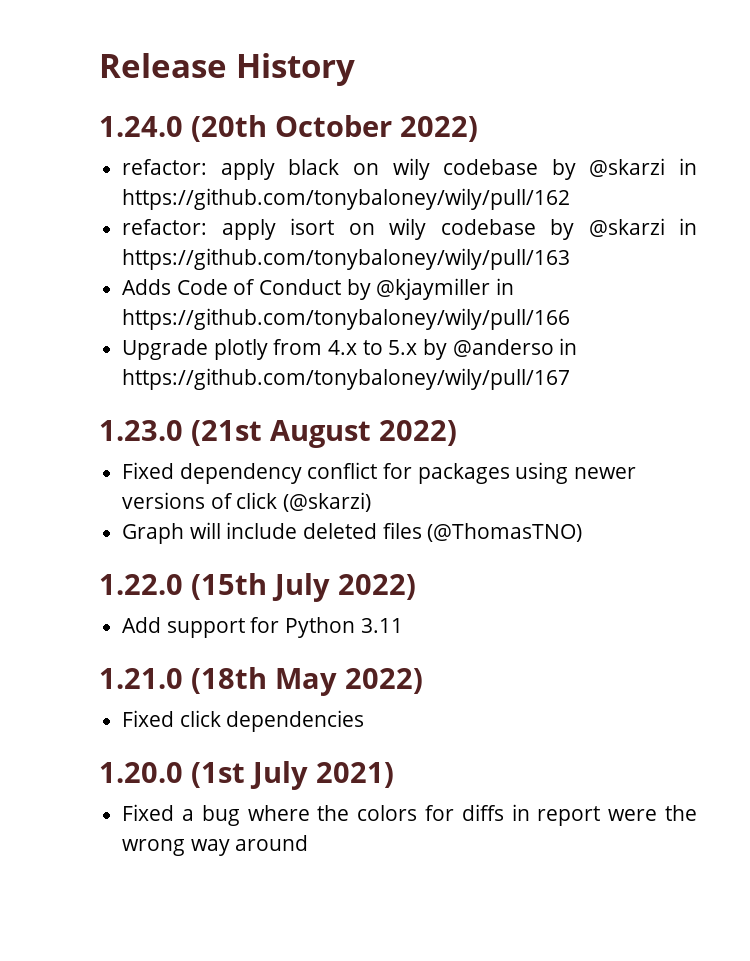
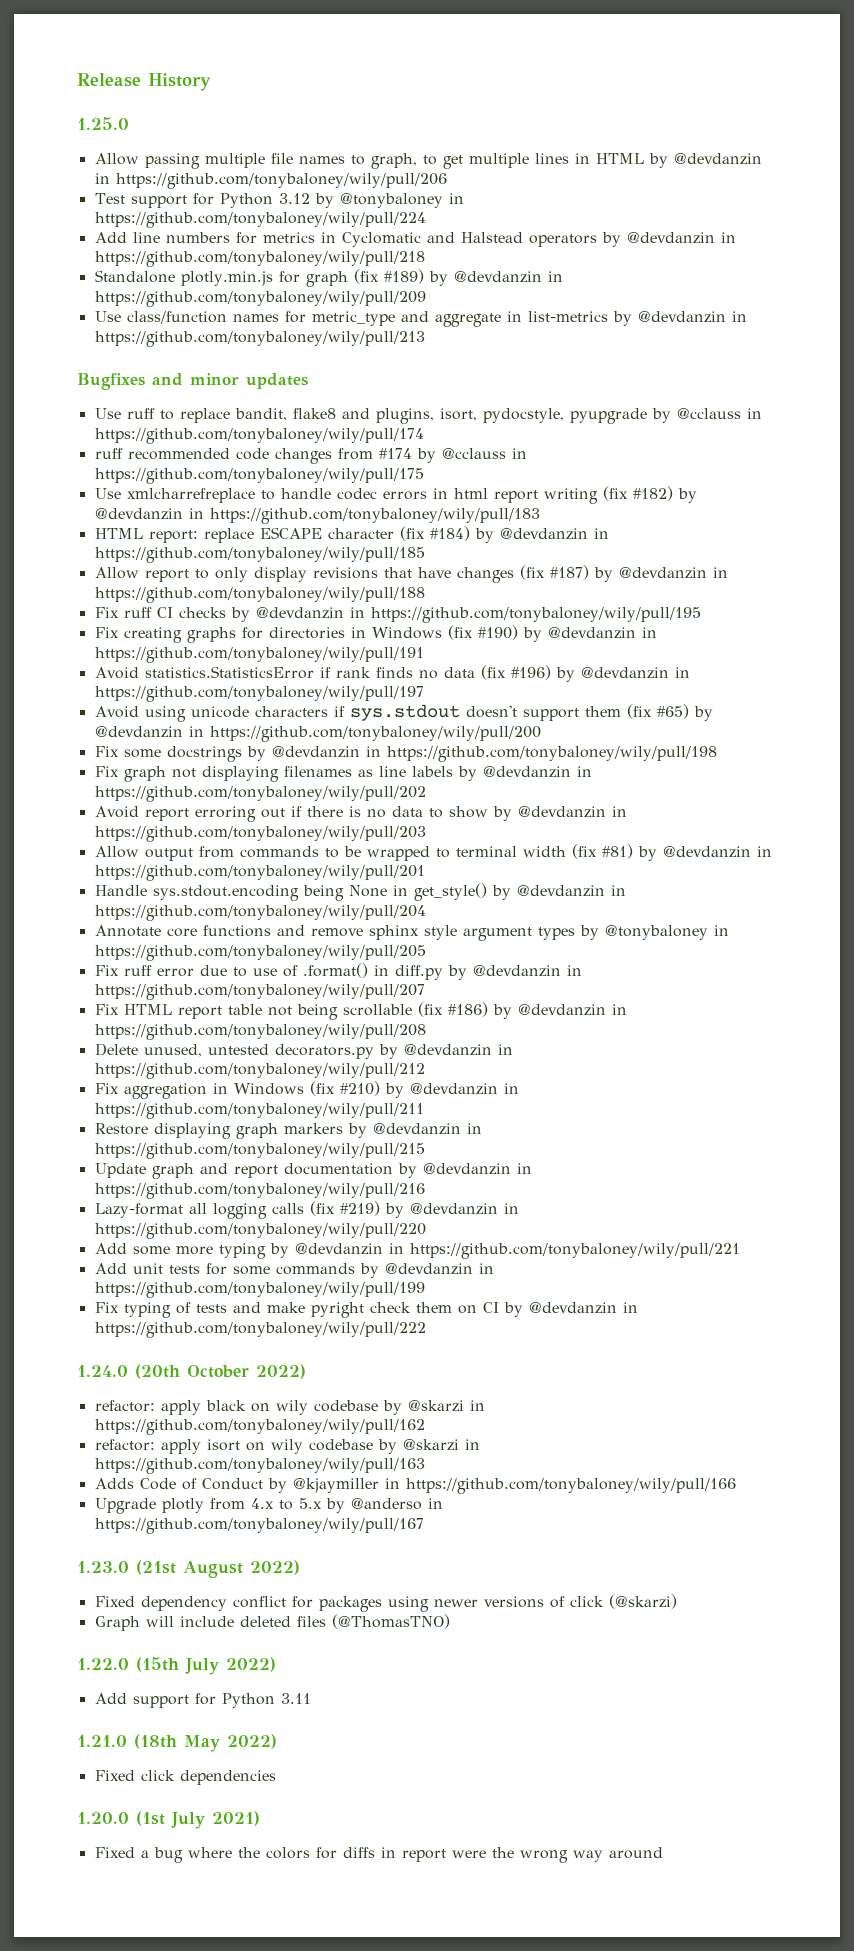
(355, 69) none -> [77,117,129,130] [94,153,762,169] [94,173,447,189] [94,193,464,208] [94,212,426,228] [94,232,736,247] [94,251,425,267] [94,269,563,287] [94,291,426,307] [94,311,747,327] [94,331,425,347] [77,373,308,390] [94,408,762,424] [94,428,424,444] [94,448,527,464] [94,468,424,484] [94,486,697,504] [94,508,540,524] [94,526,609,543] [94,547,425,563] [94,565,728,583] [94,587,425,603] [94,607,701,623] [94,625,657,643] [94,647,424,663] [94,665,690,682] [94,686,424,702] [94,704,713,722] [94,726,541,742] [94,746,717,762] [94,766,592,782] [94,786,426,802] [94,806,627,822] [94,826,426,842] [94,844,772,861] [94,865,425,881] [94,883,626,901] [94,905,426,921] [94,925,729,941] [94,945,426,961] [94,963,582,980] [94,984,425,1000] [94,1002,627,1020] [94,1024,426,1040] [94,1043,513,1059] [94,1063,425,1079] [94,1081,519,1099] [94,1103,424,1119] [94,1123,482,1139] [94,1143,425,1159] [94,1163,532,1179] [94,1183,425,1199] [94,1201,519,1219] [94,1223,426,1239] [94,1243,740,1259] [94,1263,494,1278] [94,1282,425,1298] [94,1302,638,1318] [94,1322,426,1338] // 1.25.0 // Allow passing multiple file names to graph, to get multiple lines in HTML by @devdanzin in https://github.com/tonybaloney/wily/pull/206 // Test support for Python 3.12 by @tonybaloney in https://github.com/tonybaloney/wily/pull/224 // Add line numbers for metrics in Cyclomatic and Halstead operators by @devdanzin in https://github.com/tonybaloney/wily/pull/218 // Standalone plotly.min.js for graph (fix #189) by @devdanzin in https://github.com/tonybaloney/wily/pull/209 // Use class/function names for metric_type and aggregate in list-metrics by @devdanzin in https://github.com/tonybaloney/wily/pull/213 // Bugfixes and minor updates // Use ruff to replace bandit, flake8 and plugins, isort, pydocstyle, pyupgrade by @cclauss in https://github.com/tonybaloney/wily/pull/174 // ruff recommended code changes from #174 by @cclauss in https://github.com/tonybaloney/wily/pull/175 // Use xmlcharrefreplace to handle codec errors in html report writing (fix #182) by @devdanzin in https://github.com/tonybaloney/wily/pull/183 // HTML report: replace ESCAPE character (fix #184) by @devdanzin in https://github.com/tonybaloney/wily/pull/185 // Allow report to only display revisions that have changes (fix #187) by @devdanzin in https://github.com/tonybaloney/wily/pull/188 // Fix ruff CI checks by @devdanzin in https://github.com/tonybaloney/wily/pull/195 // Fix creating graphs for directories in Windows (fix #190) by @devdanzin in https://github.com/tonybaloney/wily/pull/191 // Avoid statistics.StatisticsError if rank finds no data (fix #196) by @devdanzin in https://github.com/tonybaloney/wily/pull/197 // Avoid using unicode characters if sys.stdout doesn't support them (fix #65) by @devdanzin in https://github.com/tonybaloney/wily/pull/200 // Fix some docstrings by @devdanzin in https://github.com/tonybaloney/wily/pull/198 // Fix graph not displaying filenames as line labels by @devdanzin in https://github.com/tonybaloney/wily/pull/202 // Avoid report erroring out if there is no data to show by @devdanzin in https://github.com/tonybaloney/wily/pull/203 // Allow output from commands to be wrapped to terminal width (fix #81) by @devdanzin in https://github.com/tonybaloney/wily/pull/201 // Handle sys.stdout.encoding being None in get_style() by @devdanzin in https://github.com/tonybaloney/wily/pull/204 // Annotate core functions and remove sphinx style argument types by @tonybaloney in https://github.com/tonybaloney/wily/pull/205 // Fix ruff error due to use of .format() in diff.py by @devdanzin in https://github.com/tonybaloney/wily/pull/207 // Fix HTML report table not being scrollable (fix #186) by @devdanzin in https://github.com/tonybaloney/wily/pull/208 // Delete unused, untested decorators.py by @devdanzin in https://github.com/tonybaloney/wily/pull/212 // Fix aggregation in Windows (fix #210) by @devdanzin in https://github.com/tonybaloney/wily/pull/211 // Restore displaying graph markers by @devdanzin in https://github.com/tonybaloney/wily/pull/215 // Update graph and report documentation by @devdanzin in https://github.com/tonybaloney/wily/pull/216 // Lazy-format all logging calls (fix #219) by @devdanzin in https://github.com/tonybaloney/wily/pull/220 // Add some more typing by @devdanzin in https://github.com/tonybaloney/wily/pull/221 // Add unit tests for some commands by @devdanzin in https://github.com/tonybaloney/wily/pull/199 // Fix typing of tests and make pyright check them on CI by @devdanzin in https://github.com/tonybaloney/wily/pull/222

